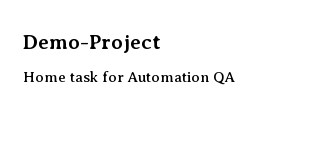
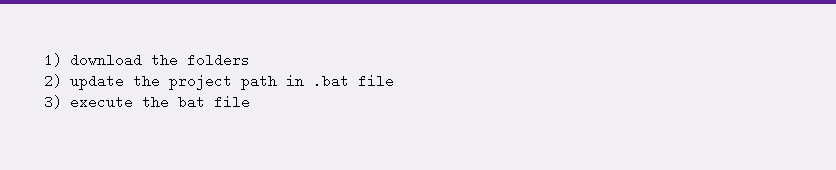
[23,35,161,53] [23,71,236,85] Demo-Project // Home task for Automation QA -> [44,53,251,67] [44,74,395,90] [44,95,251,109] 1) download the folders // 2) update the project path in .bat file // 3) execute the bat file

